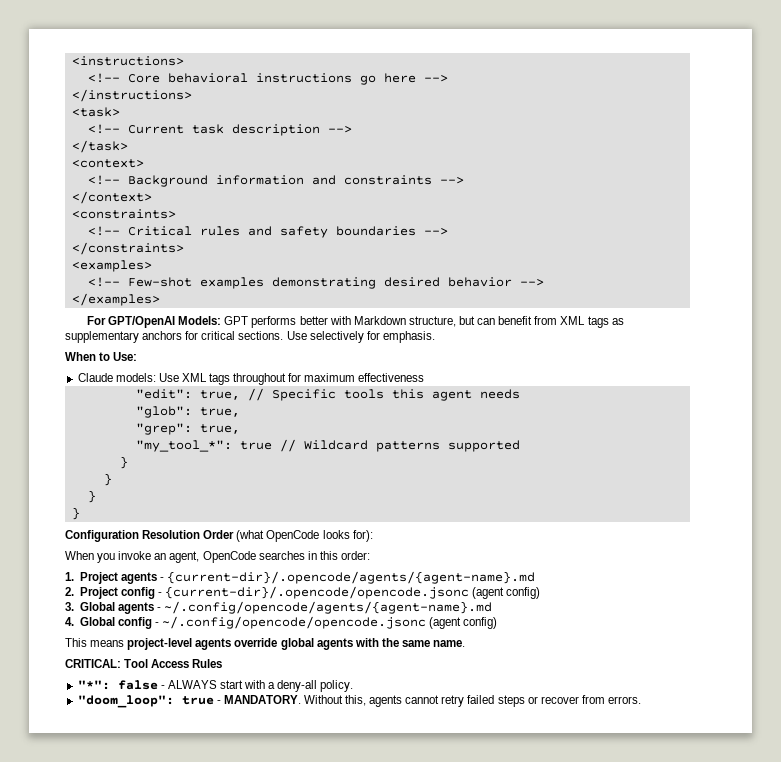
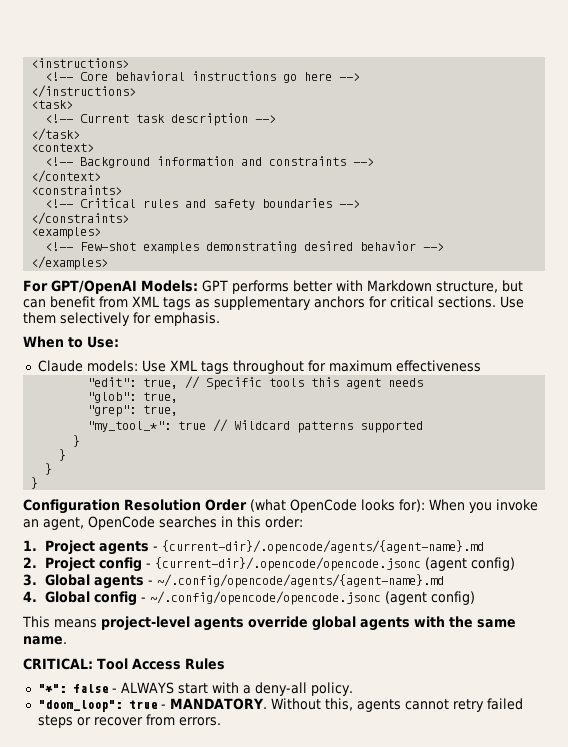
(307, 335) none -> [23,312,56,324] them
(373, 536) // -> (425, 505) none

